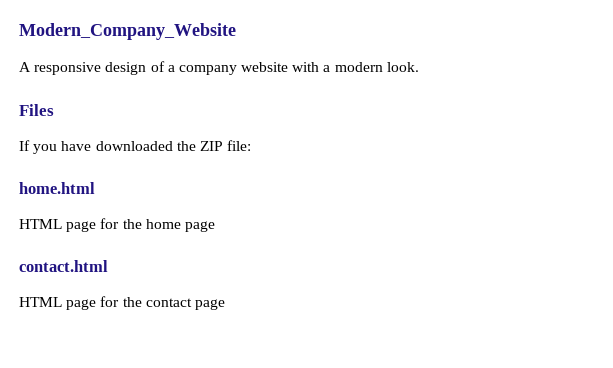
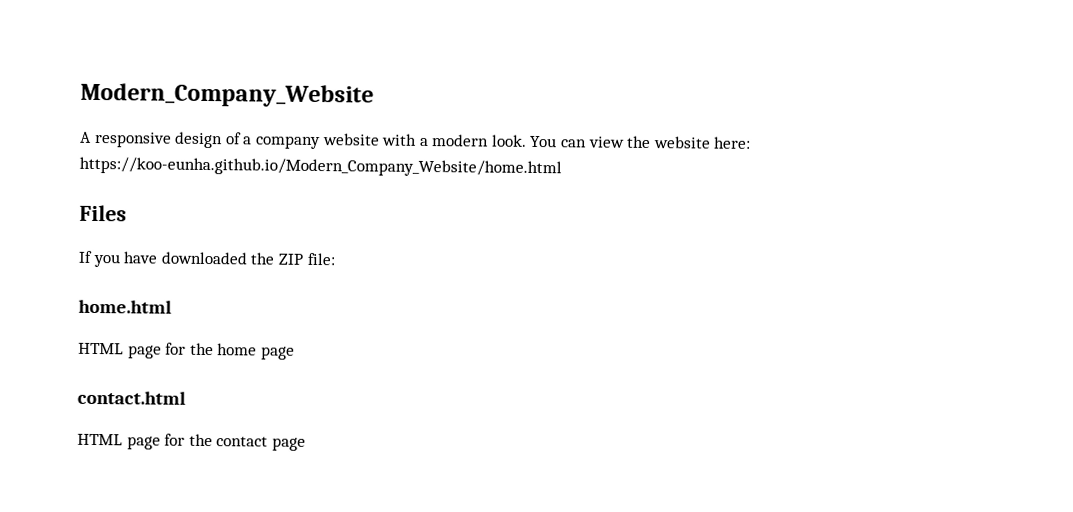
(419, 67) none -> [529,135,752,149] [79,156,562,178] You can view the website here: https://koo-eunha.github.io/Modern_Company_Website/home.html

